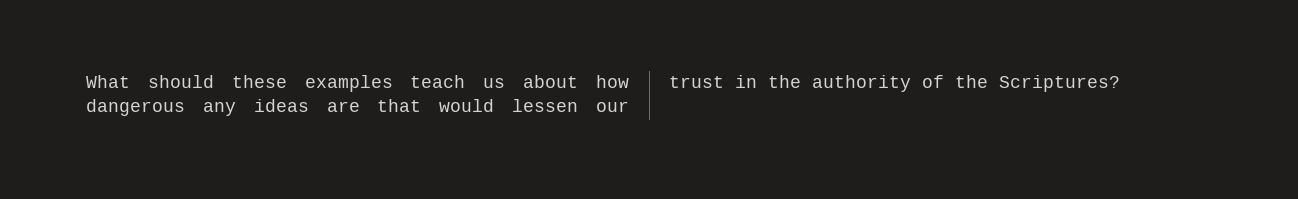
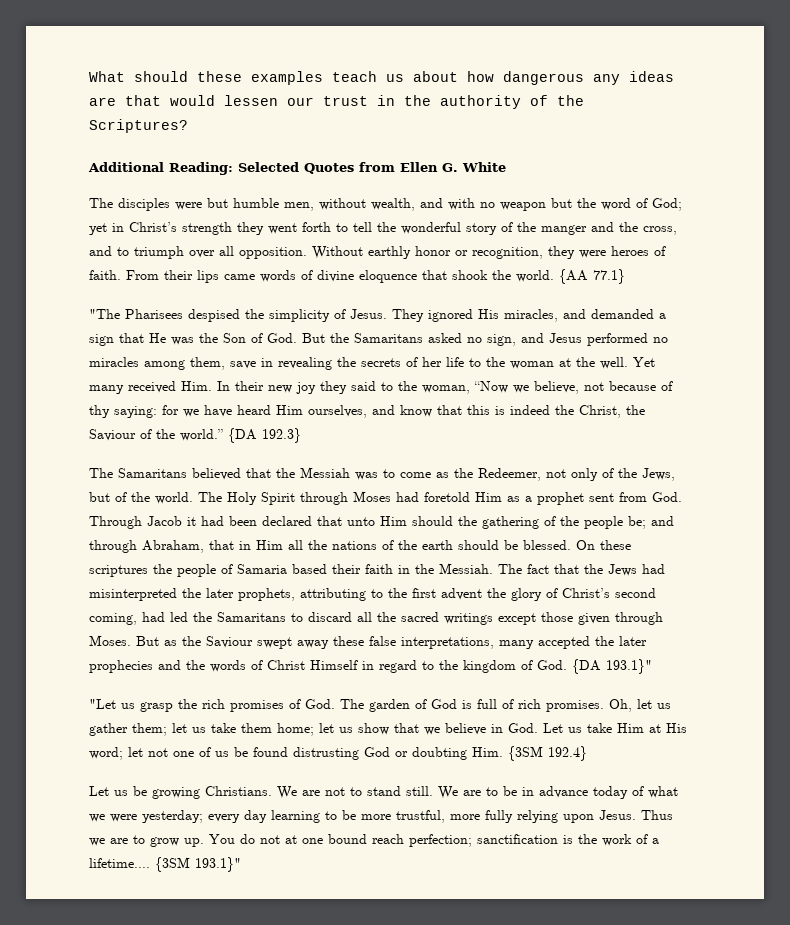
(1120, 83) none -> [88,162,506,175] [89,198,682,211] [89,222,677,235] [89,246,666,259] [89,269,625,284] [89,309,666,322] [89,333,668,346] [89,357,655,370] [89,381,673,394] [89,405,645,418] [89,428,301,443] [89,467,675,481] [89,491,682,505] [89,516,674,529] [89,540,631,553] [89,563,665,577] [89,588,656,601] [89,612,663,625] [89,635,647,649] [89,659,652,674] [89,699,671,712] [89,723,687,736] [89,746,587,761] [89,786,678,799] [89,810,673,823] [89,834,659,847] [89,857,241,872] // Additional Reading: Selected Quotes from Ellen G. White // The disciples were but humble men, without wealth, and with no weapon but the word of God; yet in Christ’s strength they went forth to tell the wonderful story of the manger and the cross, and to triumph over all opposition. Without earthly honor or recognition, they were heroes of faith. From their lips came words of divine eloquence that shook the world. {AA 77.1} // "The Pharisees despised the simplicity of Jesus. They ignored His miracles, and demanded a sign that He was the Son of God. But the Samaritans asked no sign, and Jesus performed no miracles among them, save in revealing the secrets of her life to the woman at the well. Yet many received Him. In their new joy they said to the woman, “Now we believe, not because of thy saying: for we have heard Him ourselves, and know that this is indeed the Christ, the Saviour of the world.” {DA 192.3} // The Samaritans believed that the Messiah was to come as the Redeemer, not only of the Jews, but of the world. The Holy Spirit through Moses had foretold Him as a prophet sent from God. Through Jacob it had been declared that unto Him should the gathering of the people be; and through Abraham, that in Him all the nations of the earth should be blessed. On these scriptures the people of Samaria based their faith in the Messiah. The fact that the Jews had misinterpreted the later prophets, attributing to the first advent the glory of Christ’s second coming, had led the Samaritans to discard all the sacred writings except those given through Moses. But as the Saviour swept away these false interpretations, many accepted the later prophecies and the words of Christ Himself in regard to the kingdom of God. {DA 193.1}" // "Let us grasp the rich promises of God. The garden of God is full of rich promises. Oh, let us gather them; let us take them home; let us show that we believe in God. Let us take Him at His word; let not one of us be found distrusting God or doubting Him. {3SM 192.4} // Let us be growing Christians. We are not to stand still. We are to be in advance today of what we were yesterday; every day learning to be more trustful, more fully relying upon Jesus. Thus we are to grow up. You do not at one bound reach perfection; sanctification is the work of a lifetime.... {3SM 193.1}"

